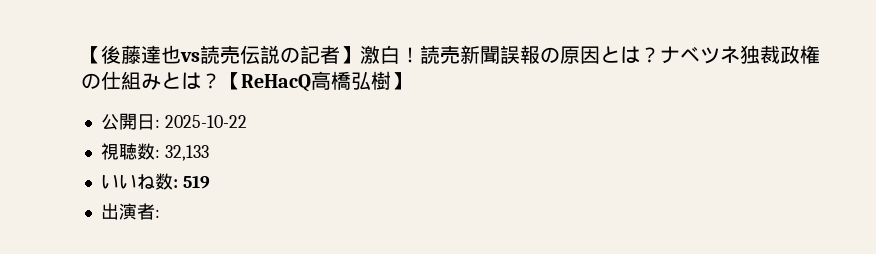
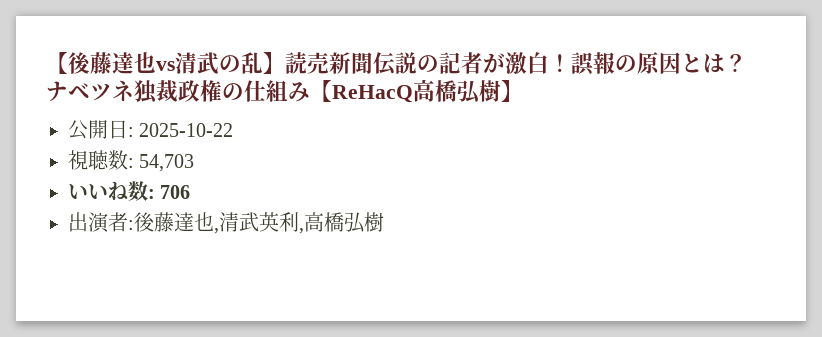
[200,45,500,64] 読売伝説の記者】激白！読売新聞 -> [175,52,571,76] 清武の乱】読売新聞伝説の記者が激白！
[161,72,221,90] とは？ -> (310, 92) none
[164,145,209,161] 32,133 -> [139,154,195,172] 54,703
[182,175,210,189] 519 -> [160,185,191,199] 706
(160, 213) none -> [134,212,384,234] 後藤達也,清武英利,高橋弘樹

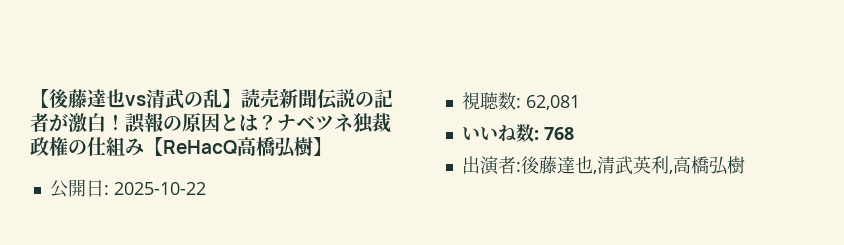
[139,154,195,172] 54,703 -> [525,95,580,110] 62,081
[160,185,191,199] 706 -> [543,127,574,140] 768

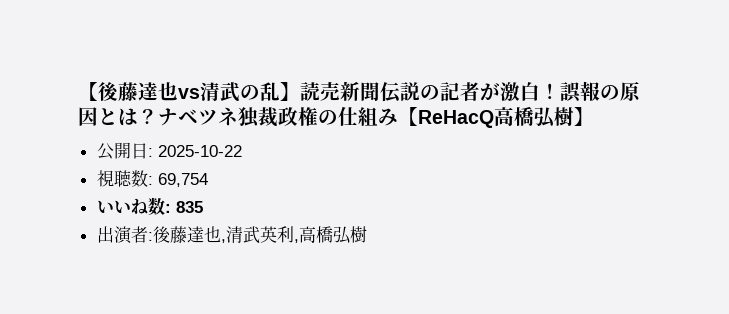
[525,95,580,110] 62,081 -> [157,173,208,187] 69,754
[543,127,574,140] 768 -> [175,201,203,213] 835

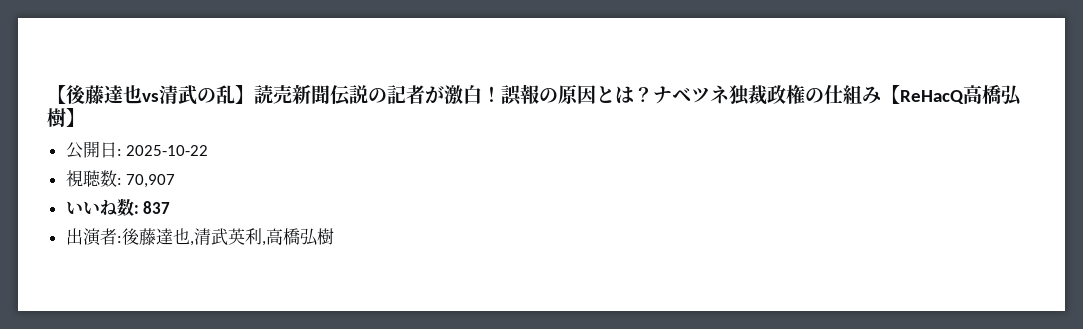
[157,173,208,187] 69,754 -> [126,174,176,188] 70,907
[175,201,203,213] 835 -> [143,201,171,214] 837

